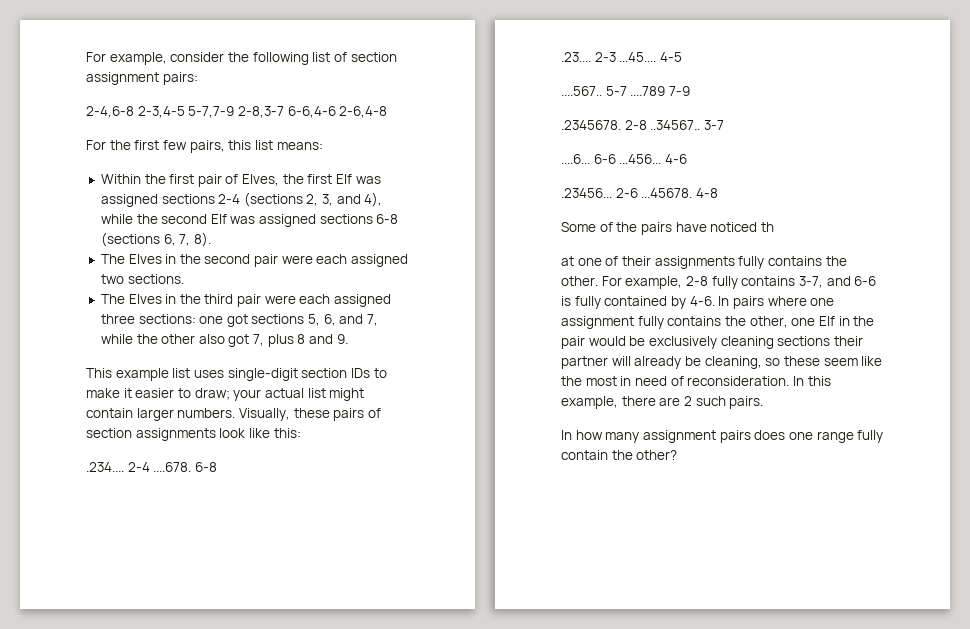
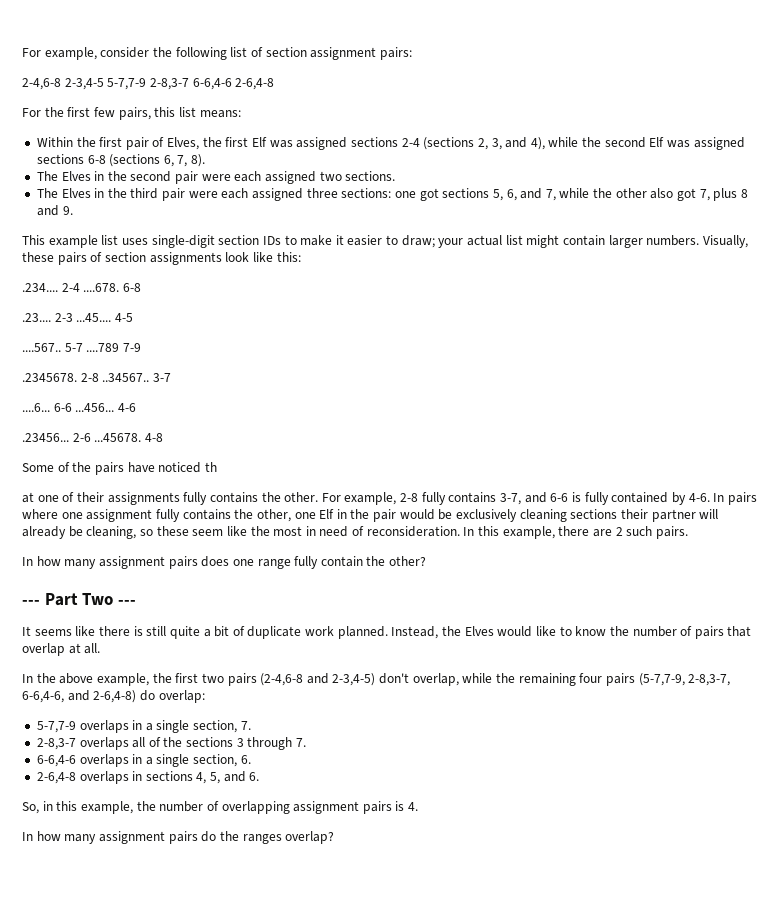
(678, 455) none -> [22,593,136,606] [22,626,752,639] [22,643,101,656] [22,673,731,686] [22,690,205,703] [36,720,251,733] [36,737,307,750] [36,754,251,767] [36,771,260,784] [22,801,419,814] [22,831,335,844] // --- Part Two --- // It seems like there is still quite a bit of duplicate work planned. Instead, the Elves would like to know the number of pairs that overlap at all. // In the above example, the first two pairs (2-4,6-8 and 2-3,4-5) don't overlap, while the remaining four pairs (5-7,7-9, 2-8,3-7, 6-6,4-6, and 2-6,4-8) do overlap: // 5-7,7-9 overlaps in a single section, 7. // 2-8,3-7 overlaps all of the sections 3 through 7. // 6-6,4-6 overlaps in a single section, 6. // 2-6,4-8 overlaps in sections 4, 5, and 6. // So, in this example, the number of overlapping assignment pairs is 4. // In how many assignment pairs do the ranges overlap?

